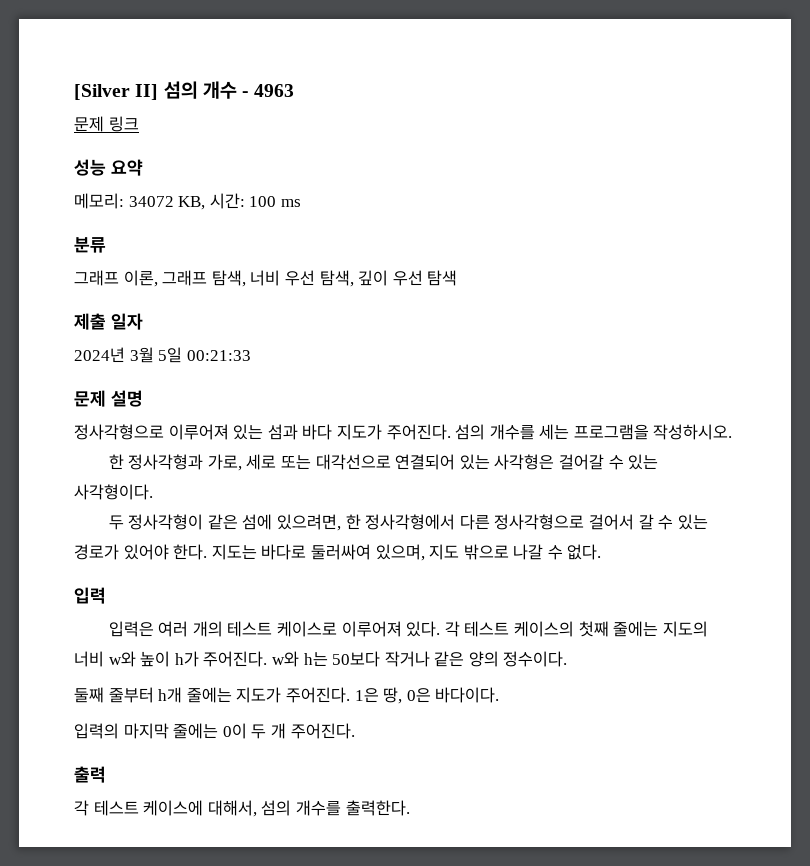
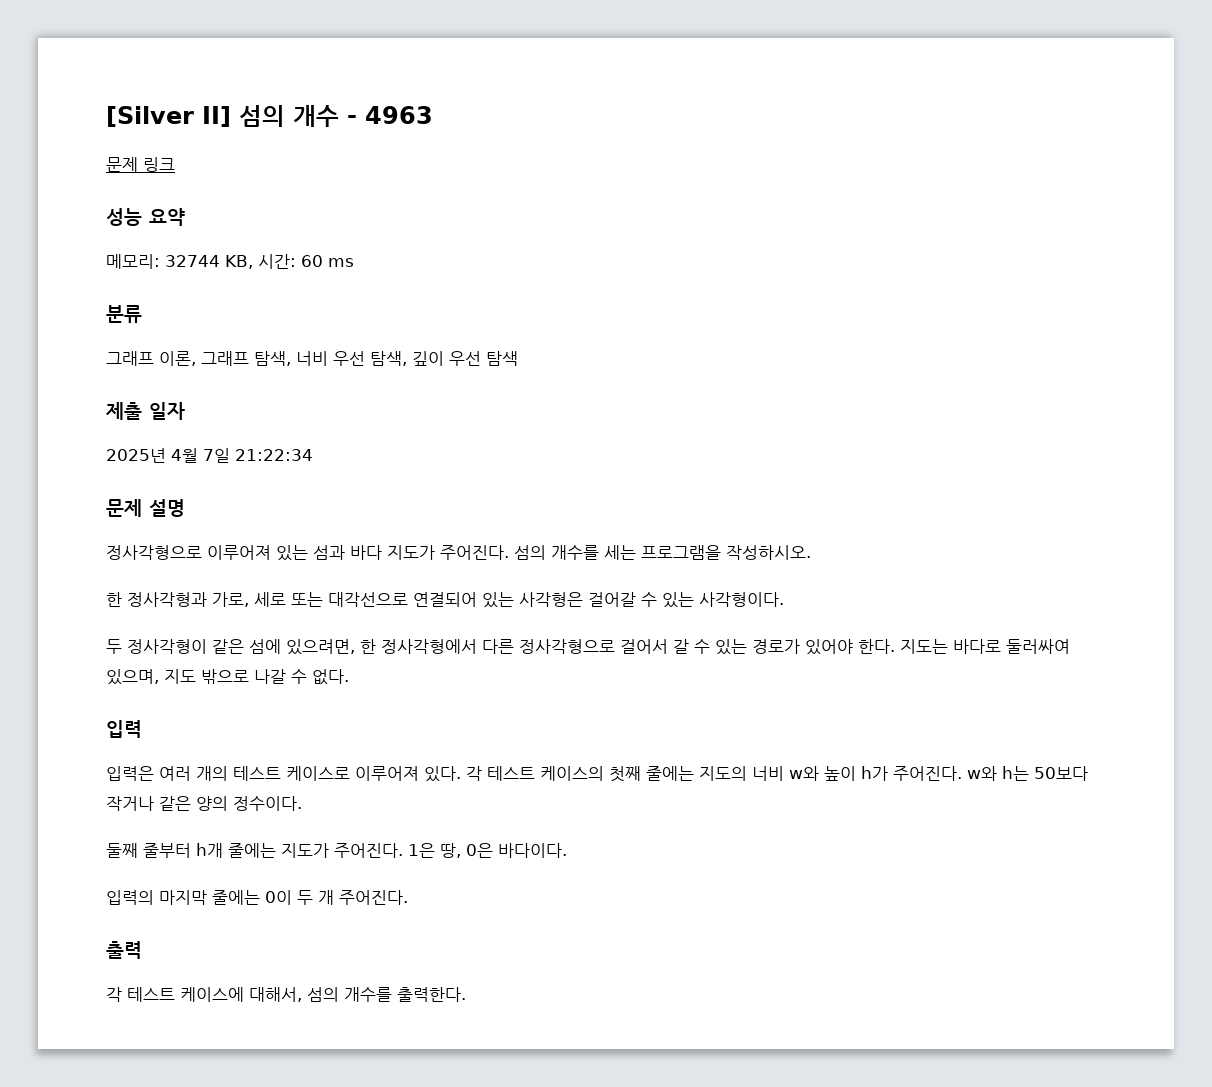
[128,196,174,207] 34072 -> [165,255,220,267] 32744
[249,196,277,207] 100 -> [301,255,323,267] 60
[74,347,251,363] 2024년 3월 5일 00:21:33 -> [106,448,313,463] 2025년 4월 7일 21:22:34

